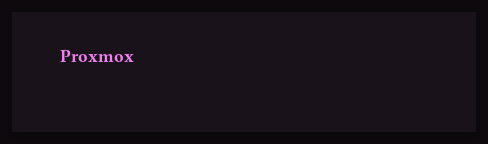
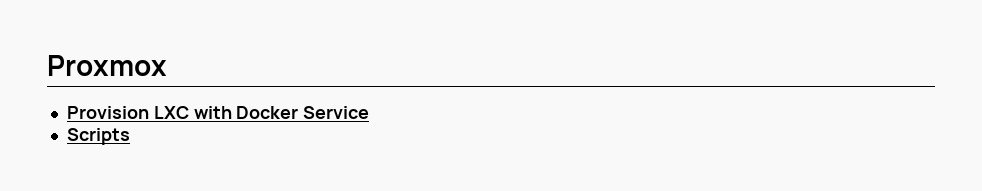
(134, 55) none -> [66,106,370,119] [66,128,130,145] // Provision LXC with Docker Service // Scripts

